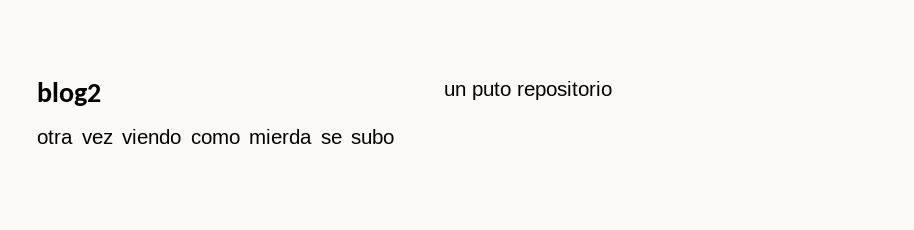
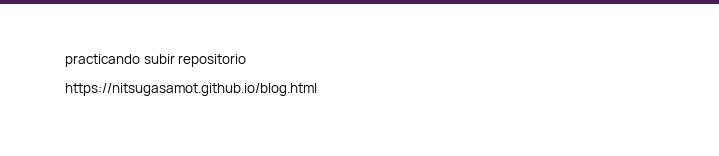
[37,82,101,106] [37,129,394,144] [444,81,612,100] blog2 // otra vez viendo como mierda se subo un puto repositorio -> [65,54,247,67] [65,83,317,96] practicando subir repositorio // https://nitsugasamot.github.io/blog.html

